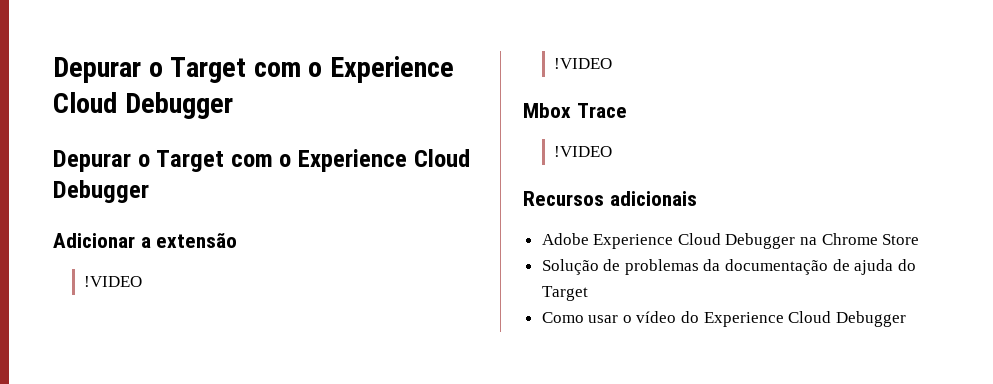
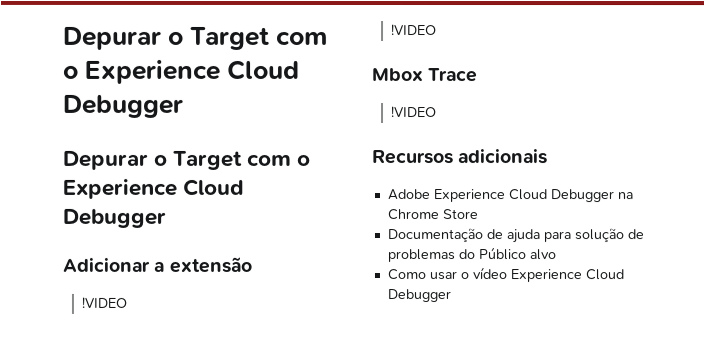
[541,259,916,275] [541,286,588,301] Solução de problemas da documentação de ajuda do Target -> [386,228,644,244] [386,247,556,263] Documentação de ajuda para solução de problemas do Público alvo
[681,311,700,323] do -> (507, 273) none

